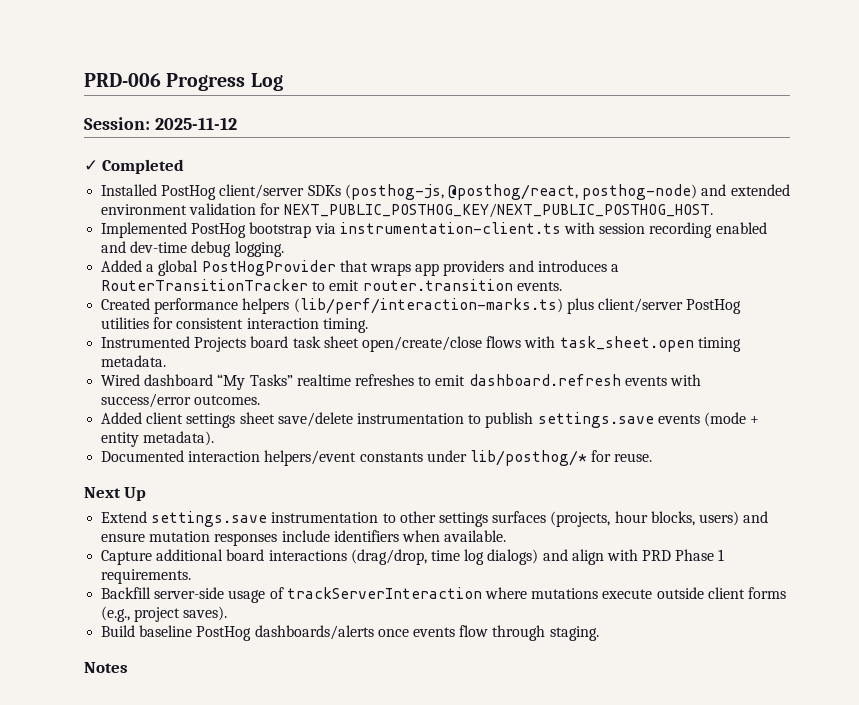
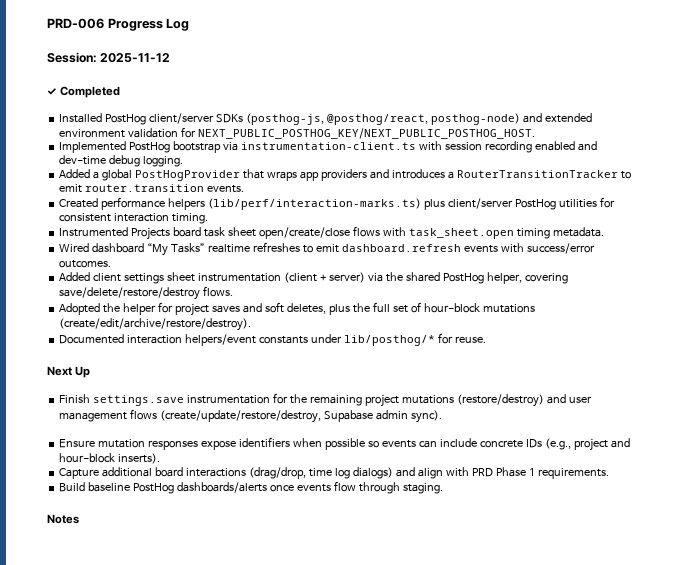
[277,412,760,428] [101,431,215,447] save/delete instrumentation to publish settings.save events (mode + entity metadata). -> [197,272,568,284] [59,286,234,300] [59,302,535,316] [59,318,252,331] instrumentation (client + server) via the shared PostHog helper, covering save/delete/restore/destroy flows. // Adopted the helper for project saves and soft deletes, plus the full set of hour-block mutations (create/edit/archive/restore/destroy).
[101,511,148,523] Extend -> [59,394,91,403] Finish
[382,511,769,527] [101,533,146,542] to other settings surfaces (projects, hour blocks, users) and ensure -> [273,393,592,407] [59,409,442,423] [59,439,96,448] for the remaining project mutations (restore/destroy) and user management flows (create/update/restore/destroy, Supabase admin sync). // Ensure
[281,530,330,542] include -> [201,441,237,450] expose
[444,530,507,542] available. -> [324,438,630,451] [59,453,161,464] possible so events can include concrete IDs (e.g., project and hour-block inserts).
[101,587,786,603] [101,606,228,622] // Backfill server-side usage of trackServerInteraction where mutations execute outside client forms (e.g., project saves). -> (609, 473) none

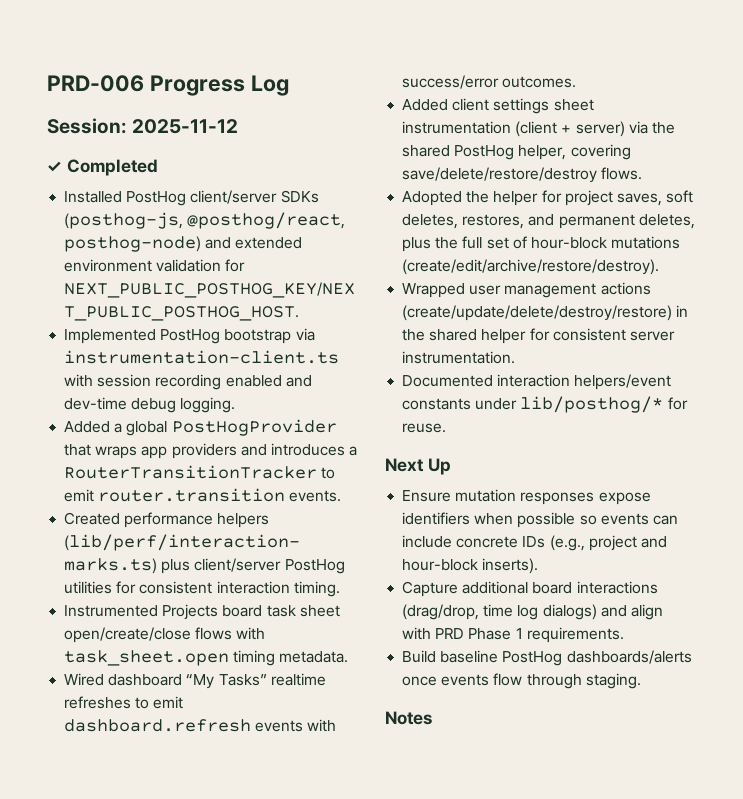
[211,302,284,313] saves and soft -> [616,190,694,206] [402,214,635,229] saves, soft deletes, restores, and permanent
(252, 324) none -> [402,282,651,298] [402,305,689,321] [402,328,675,344] [402,351,516,364] // Wrapped user management actions (create/update/delete/destroy/restore) in the shared helper for consistent server instrumentation.
[59,393,592,407] [59,409,442,423] // Finish settings.save instrumentation for the remaining project mutations (restore/destroy) and user management flows (create/update/restore/destroy, Supabase admin sync). -> (451, 466) none

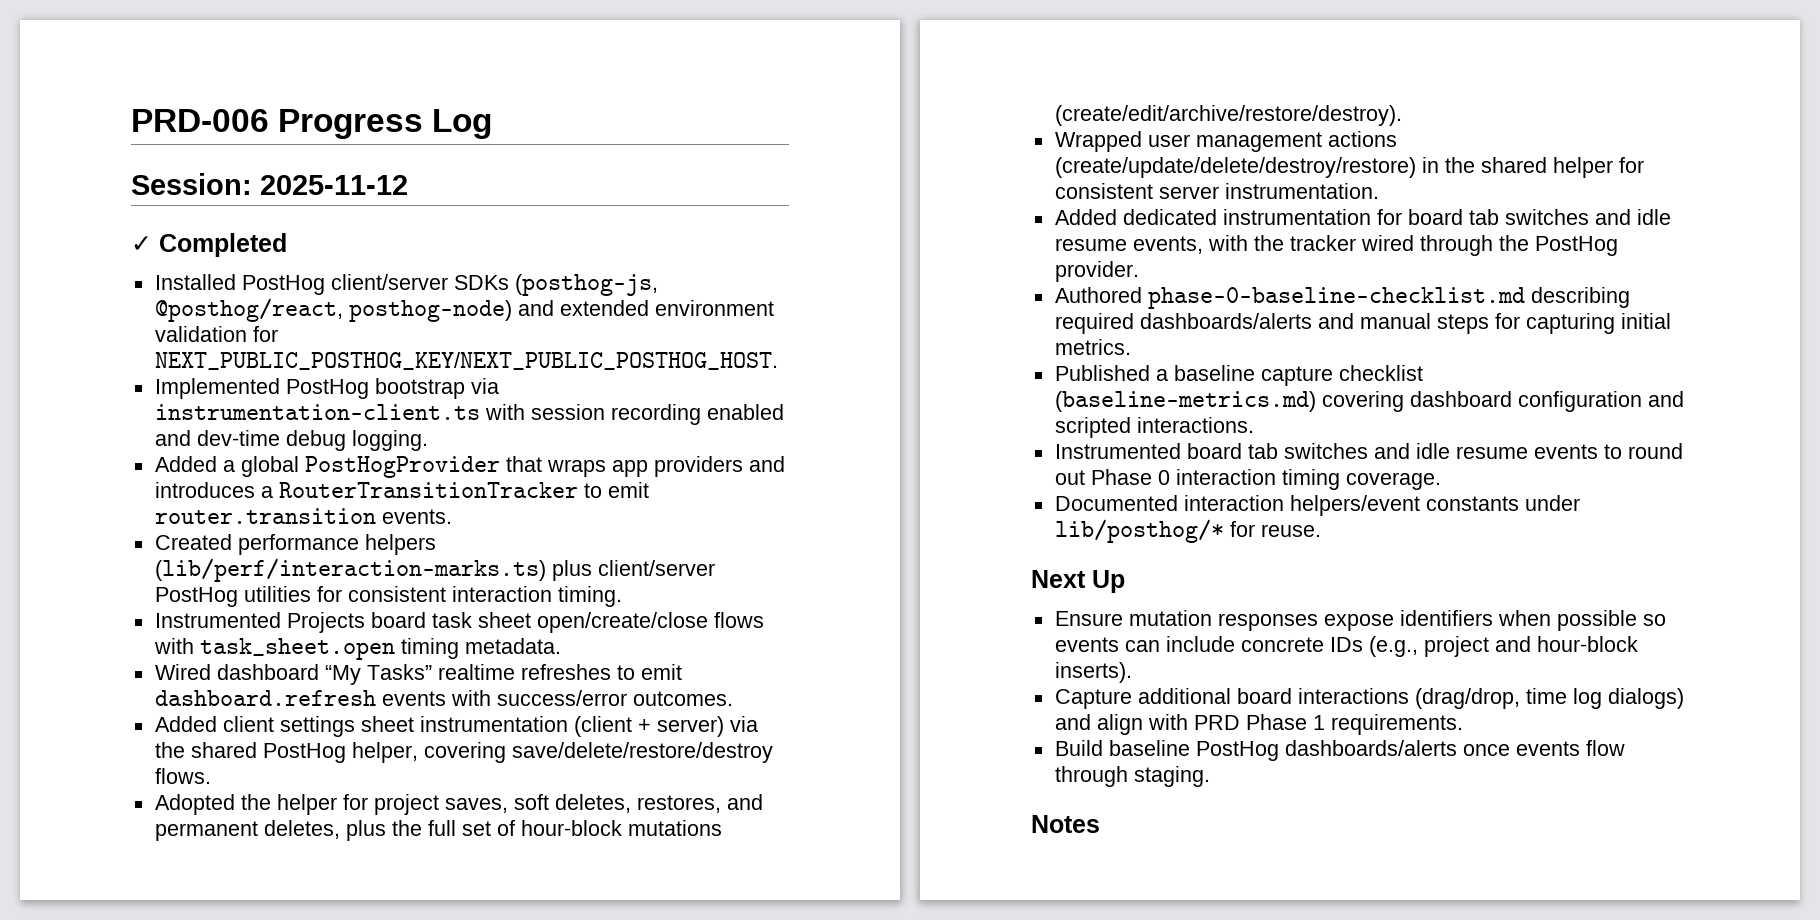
(516, 357) none -> [1054,209,1671,225] [1054,235,1618,256] [1054,261,1139,282] [1054,287,1630,309] [1054,313,1671,334] [1054,339,1131,355] [1054,365,1423,386] [1054,391,1684,412] [1054,417,1254,438] [1054,443,1683,459] [1054,469,1441,490] // Added dedicated instrumentation for board tab switches and idle resume events, with the tracker wired through the PostHog provider. // Authored phase-0-baseline-checklist.md describing required dashboards/alerts and manual steps for capturing initial metrics. // Published a baseline capture checklist (baseline-metrics.md) covering dashboard configuration and scripted interactions. // Instrumented board tab switches and idle resume events to round out Phase 0 interaction timing coverage.

